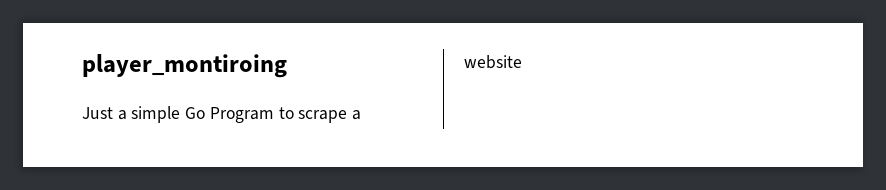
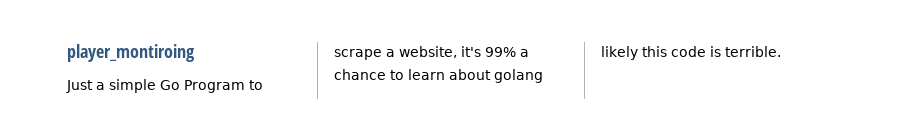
[464,55,522,69] website -> [399,46,529,58] [334,69,543,83] [601,46,781,60] website, it's 99% a chance to learn about golang likely this code is terrible.

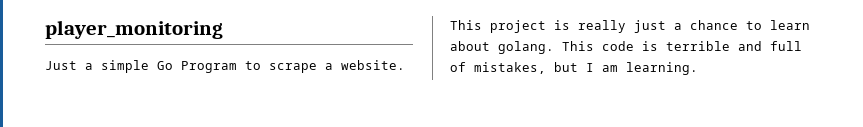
[67,44,195,62] player_montiroing -> [45,20,223,39] player_monitoring
[399,46,516,58] website, it's 99% -> [341,60,405,70] [450,20,666,33] website. This project is really just
[494,69,543,83] [601,46,781,60] golang likely this code is terrible. -> [498,41,802,54] [450,62,698,75] golang. This code is terrible and full of mistakes, but I am learning.

